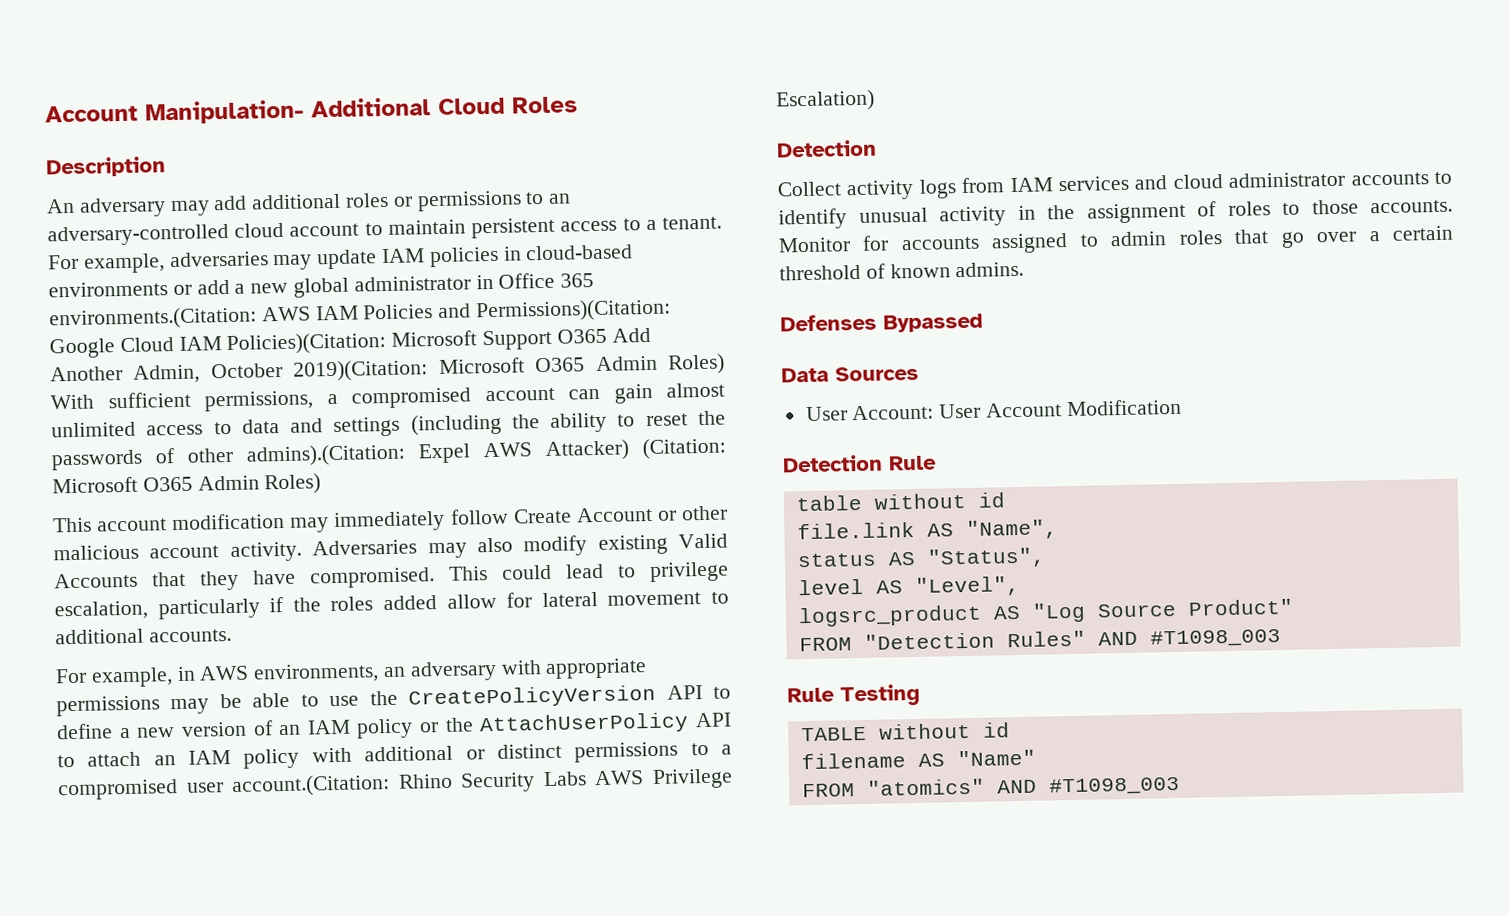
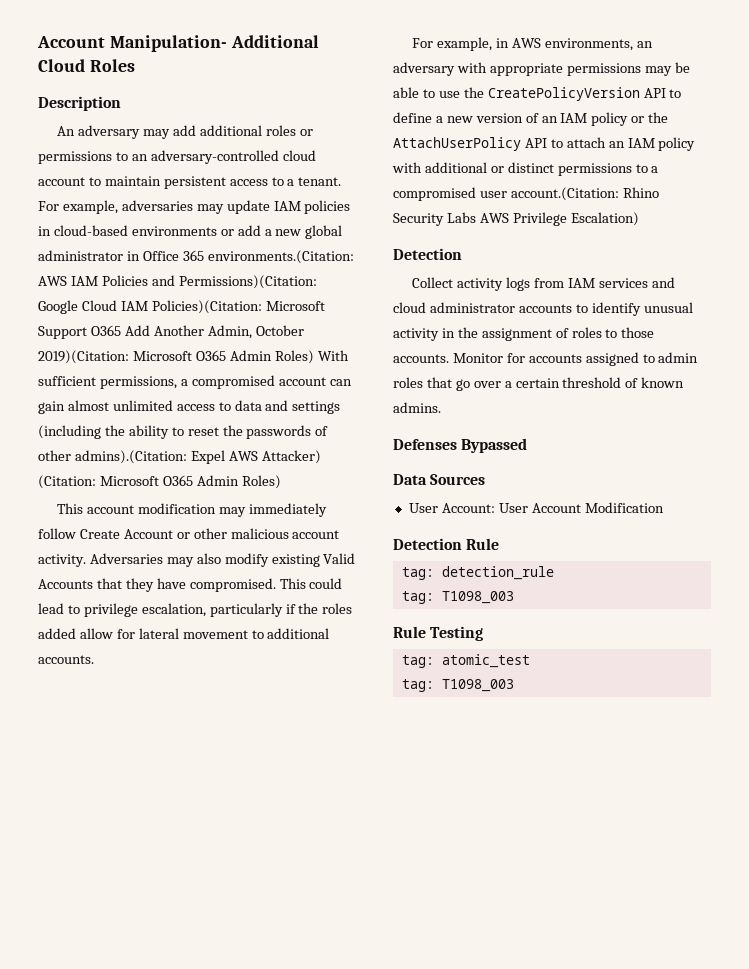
[795,492,1005,512] [796,519,1058,540] [796,547,1046,569] [797,575,1020,597] [797,598,1294,628] [798,629,1281,652] [787,683,920,707] [800,722,1010,742] [800,749,1036,770] [801,776,1180,798] table without id // file.link AS "Name", // status AS "Status", // level AS "Level", // logsrc_product AS "Log Source Product" // FROM "Detection Rules" AND #T1098_003 // Rule Testing // TABLE without id // filename AS "Name" // FROM "atomics" AND #T1098_003 -> [401,566,554,580] [401,591,514,604] [393,626,484,641] [401,654,530,668] [401,679,514,692] tag: detection_rule // tag: T1098_003 // Rule Testing // tag: atomic_test // tag: T1098_003

